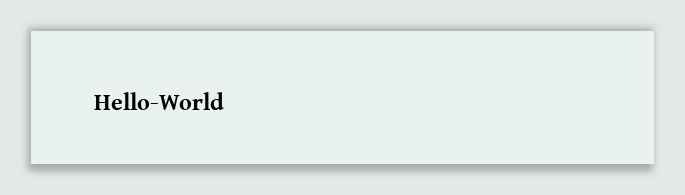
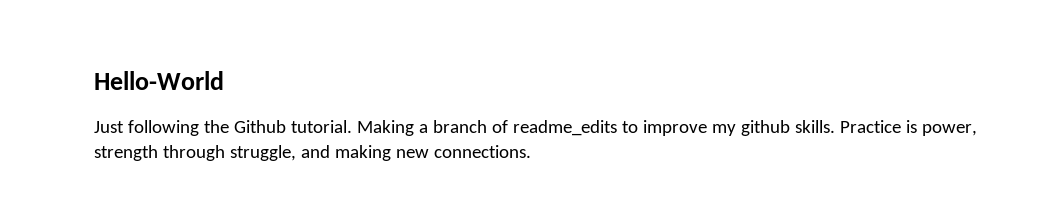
(224, 101) none -> [94,120,977,136] [94,145,531,161] // Just following the Github tutorial. Making a branch of readme_edits to improve my github skills. Practice is power, strength through struggle, and making new connections.

